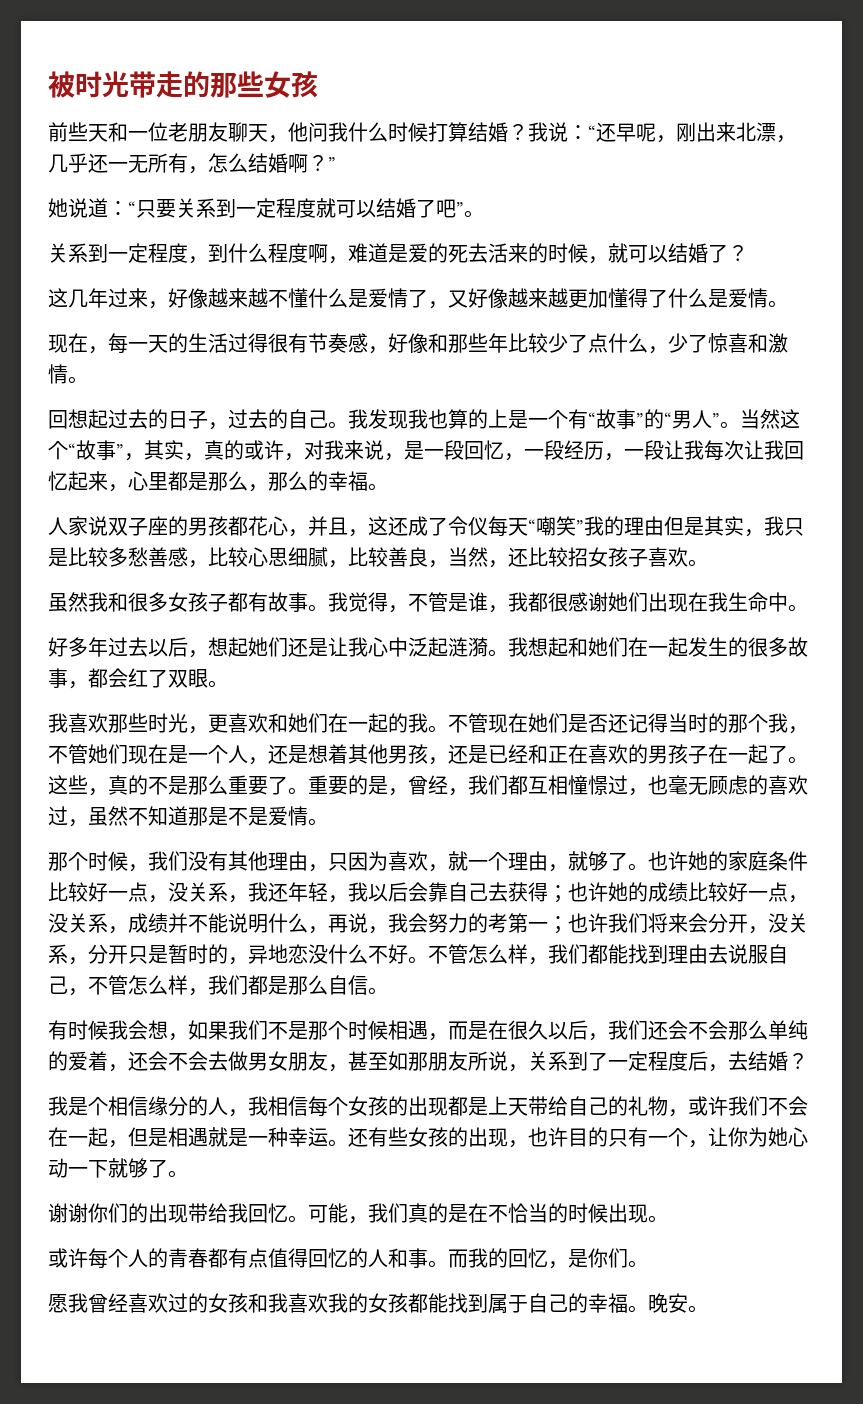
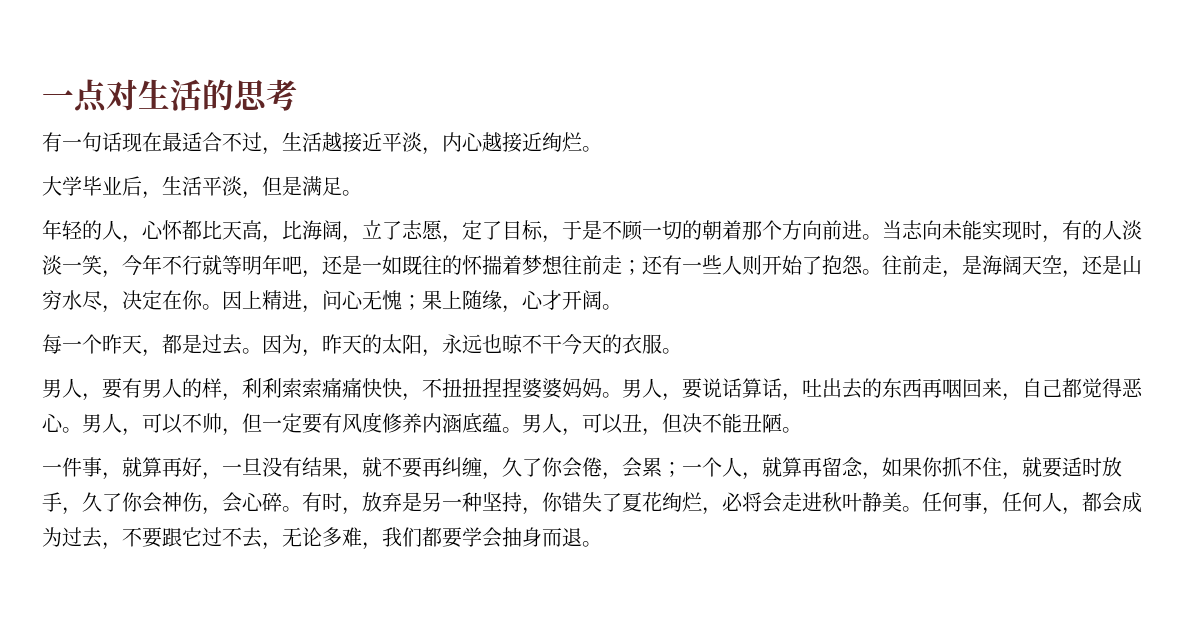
[48,71,318,98] [48,122,796,143] [48,153,336,174] [48,198,484,218] [48,243,748,264] [48,288,788,309] [48,333,788,354] [48,364,88,384] [48,409,800,430] [48,440,804,461] [48,471,388,492] [48,516,804,537] [48,547,708,568] [48,592,808,613] [48,637,808,658] [48,668,228,689] [48,713,808,734] [48,744,808,765] [48,775,808,796] [48,806,328,827] [48,851,808,872] [48,882,808,903] [48,913,808,934] [48,944,788,965] [48,975,388,996] [48,1020,808,1041] [48,1051,808,1072] [48,1096,808,1117] [48,1127,808,1148] [48,1158,188,1178] [48,1203,668,1224] [48,1248,648,1269] [48,1293,688,1314] 被时光带走的那些女孩 // 前些天和一位老朋友聊天，他问我什么时候打算结婚？我说：“还早呢，刚出来北漂，几乎还一无所有，怎么结婚啊？” // 她说道：“只要关系到一定程度就可以结婚了吧”。 // 关系到一定程度，到什么程度啊，难道是爱的死去活来的时候，就可以结婚了？ // 这几年过来，好像越来越不懂什么是爱情了，又好像越来越更加懂得了什么是爱情。 // 现在，每一天的生活过得很有节奏感，好像和那些年比较少了点什么，少了惊喜和激情。 // 回想起过去的日子，过去的自己。我发现我也算的上是一个有“故事”的“男人”。当然这个“故事”，其实，真的或许，对我来说，是一段回忆，一段经历，一段让我每次让我回忆起来，心里都是那么，那么的幸福。 // 人家说双子座的男孩都花心，并且，这还成了令仪每天“嘲笑”我的理由但是其实，我只是比较多愁善感，比较心思细腻，比较善良，当然，还比较招女孩子喜欢。 // 虽然我和很多女孩子都有故事。我觉得，不管是谁，我都很感谢她们出现在我生命中。 // 好多年过去以后，想起她们还是让我心中泛起涟漪。我想起和她们在一起发生的很多故事，都会红了双眼。 // 我喜欢那些时光，更喜欢和她们在一起的我。不管现在她们是否还记得当时的那个我，不管她们现在是一个人，还是想着其他男孩，还是已经和正在喜欢的男孩子在一起了。这些，真的不是那么重要了。重要的是，曾经，我们都互相憧憬过，也毫无顾虑的喜欢过，虽然不知道那是不是爱情。 // 那个时候，我们没有其他理由，只因为喜欢，就一个理由，就够了。也许她的家庭条件比较好一点，没关系，我还年轻，我以后会靠自己去获得；也许她的成绩比较好一点，没关系，成绩并不能说明什么，再说，我会努力的考第一；也许我们将来会分开，没关系，分开只是暂时的，异地恋没什么不好。不管怎么样，我们都能找到理由去说服自己，不管怎么样，我们都是那么自信。 // 有时候我会想，如果我们不是那个时候相遇，而是在很久以后，我们还会不会那么单纯的爱着，还会不会去做男女朋友，甚至如那朋友所说，关系到了一定程度后，去结婚？ // 我是个相信缘分的人，我相信每个女孩的出现都是上天带给自己的礼物，或许我们不会在一起，但是相遇就是一种幸运。还有些女孩的出现，也许目的只有一个，让你为她心动一下就够了。 // 谢谢你们的出现带给我回忆。可能，我们真的是在不恰当的时候出现。 // 或许每个人的青春都有点值得回忆的人和事。而我的回忆，是你们。 // 愿我曾经喜欢过的女孩和我喜欢我的女孩都能找到属于自己的幸福。晚安 -> [42,79,298,113] [42,132,602,155] [42,176,362,199] [42,220,1142,243] [42,255,1142,278] [42,290,622,313] [42,334,682,357] [42,378,1143,401] [42,412,802,436] [42,457,1122,480] [42,492,1142,515] [42,527,582,550] 一点对生活的思考 // 有一句话现在最适合不过，生活越接近平淡，内心越接近绚烂。 // 大学毕业后，生活平淡，但是满足。 // 年轻的人，心怀都比天高，比海阔，立了志愿，定了目标，于是不顾一切的朝着那个方向前进。当志向未能实现时，有的人淡淡一笑，今年不行就等明年吧，还是一如既往的怀揣着梦想往前走；还有一些人则开始了抱怨。往前走，是海阔天空，还是山穷水尽，决定在你。因上精进，问心无愧；果上随缘，心才开阔。 // 每一个昨天，都是过去。因为，昨天的太阳，永远也晾不干今天的衣服。 // 男人，要有男人的样，利利索索痛痛快快，不扭扭捏捏婆婆妈妈。男人，要说话算话，吐出去的东西再咽回来，自己都觉得恶心。男人，可以不帅，但一定要有风度修养内涵底蕴。男人，可以丑，但决不能丑陋。 // 一件事，就算再好，一旦没有结果，就不要再纠缠，久了你会倦，会累；一个人，就算再留念，如果你抓不住，就要适时放手，久了你会神伤，会心碎。有时，放弃是另一种坚持，你错失了夏花绚烂，必将会走进秋叶静美。任何事，任何人，都会成为过去，不要跟它过不去，无论多难，我们都要学会抽身而退

